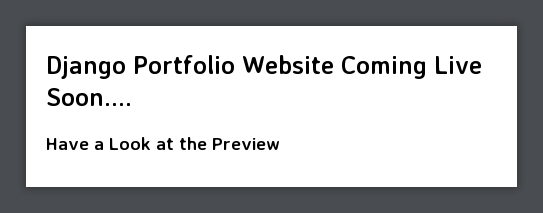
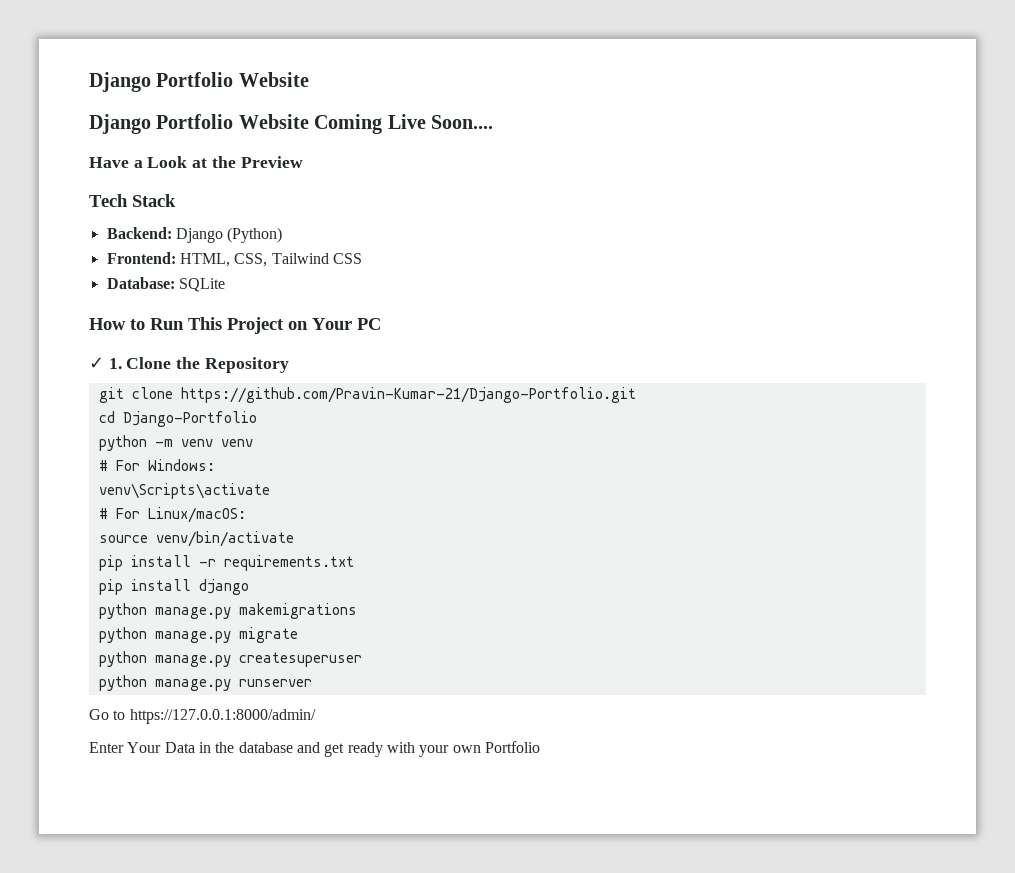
[46,55,334,79] Django Portfolio Website -> [89,72,309,92] [89,114,309,134] Django Portfolio Website // Django Portfolio Website
(280, 144) none -> [89,194,176,207] [106,227,283,243] [106,252,362,267] [106,277,225,292] [89,317,381,334] [89,357,289,373] [98,387,636,403] [98,411,257,427] [98,435,253,451] [98,459,215,471] [98,483,270,499] [98,507,246,523] [98,531,294,547] [98,555,354,571] [98,579,249,595] [98,603,357,619] [98,627,298,643] [98,651,362,667] [98,675,312,691] [89,709,316,724] [89,741,540,757] // Tech Stack // Backend: Django (Python) // Frontend: HTML, CSS, Tailwind CSS // Database: SQLite // How to Run This Project on Your PC // ✓ 1. Clone the Repository // git clone https://github.com/Pravin-Kumar-21/Django-Portfolio.git // cd Django-Portfolio // python -m venv venv // # For Windows: // venv\Scripts\activate // # For Linux/macOS: // source venv/bin/activate // pip install -r requirements.txt // pip install django // python manage.py makemigrations // python manage.py migrate // python manage.py createsuperuser // python manage.py runserver // Go to https://127.0.0.1:8000/admin/ // Enter Your Data in the database and get ready with your own Portfolio

